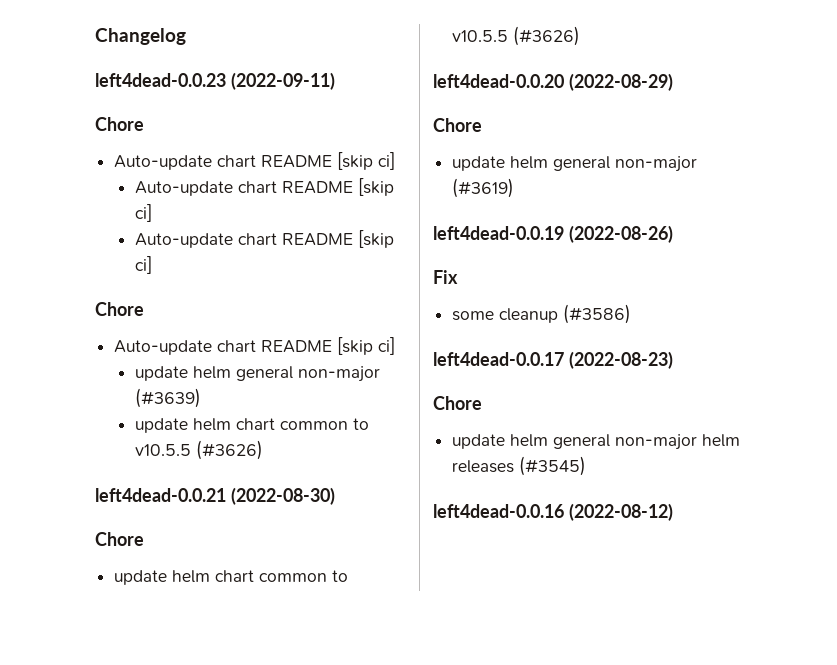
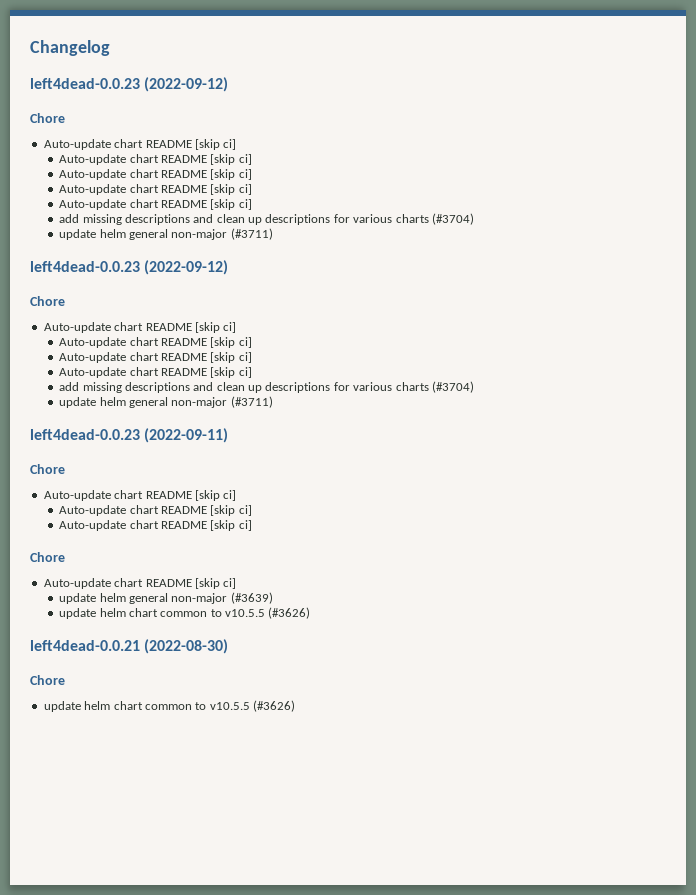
(186, 36) none -> [30,77,229,92] [30,113,65,123] [43,139,237,150] [59,154,252,165] [59,169,252,180] [59,184,252,195] [59,199,252,210] [59,213,474,225] [59,228,273,240] [30,260,229,275] [30,296,65,306] [43,322,237,333] [59,337,252,348] [59,352,252,363] [59,367,252,378] [59,381,474,393] [59,396,273,408] // left4dead-0.0.23 (2022-09-12) // Chore // Auto-update chart README [skip ci] // Auto-update chart README [skip ci] // Auto-update chart README [skip ci] // Auto-update chart README [skip ci] // Auto-update chart README [skip ci] // add missing descriptions and clean up descriptions for various charts (#3704) // update helm general non-major (#3711) // left4dead-0.0.23 (2022-09-12) // Chore // Auto-update chart README [skip ci] // Auto-update chart README [skip ci] // Auto-update chart README [skip ci] // Auto-update chart README [skip ci] // add missing descriptions and clean up descriptions for various charts (#3704) // update helm general non-major (#3711)
[433,73,673,91] [433,118,482,132] [452,156,698,172] [452,178,515,198] [433,225,673,243] [433,270,458,284] [452,304,632,324] [433,351,673,369] [433,396,482,410] [452,434,741,450] [452,456,587,476] [433,503,673,521] // left4dead-0.0.20 (2022-08-29) // Chore // update helm general non-major (#3619) // left4dead-0.0.19 (2022-08-26) // Fix // some cleanup (#3586) // left4dead-0.0.17 (2022-08-23) // Chore // update helm general non-major helm releases (#3545) // left4dead-0.0.16 (2022-08-12) -> (295, 706) none

